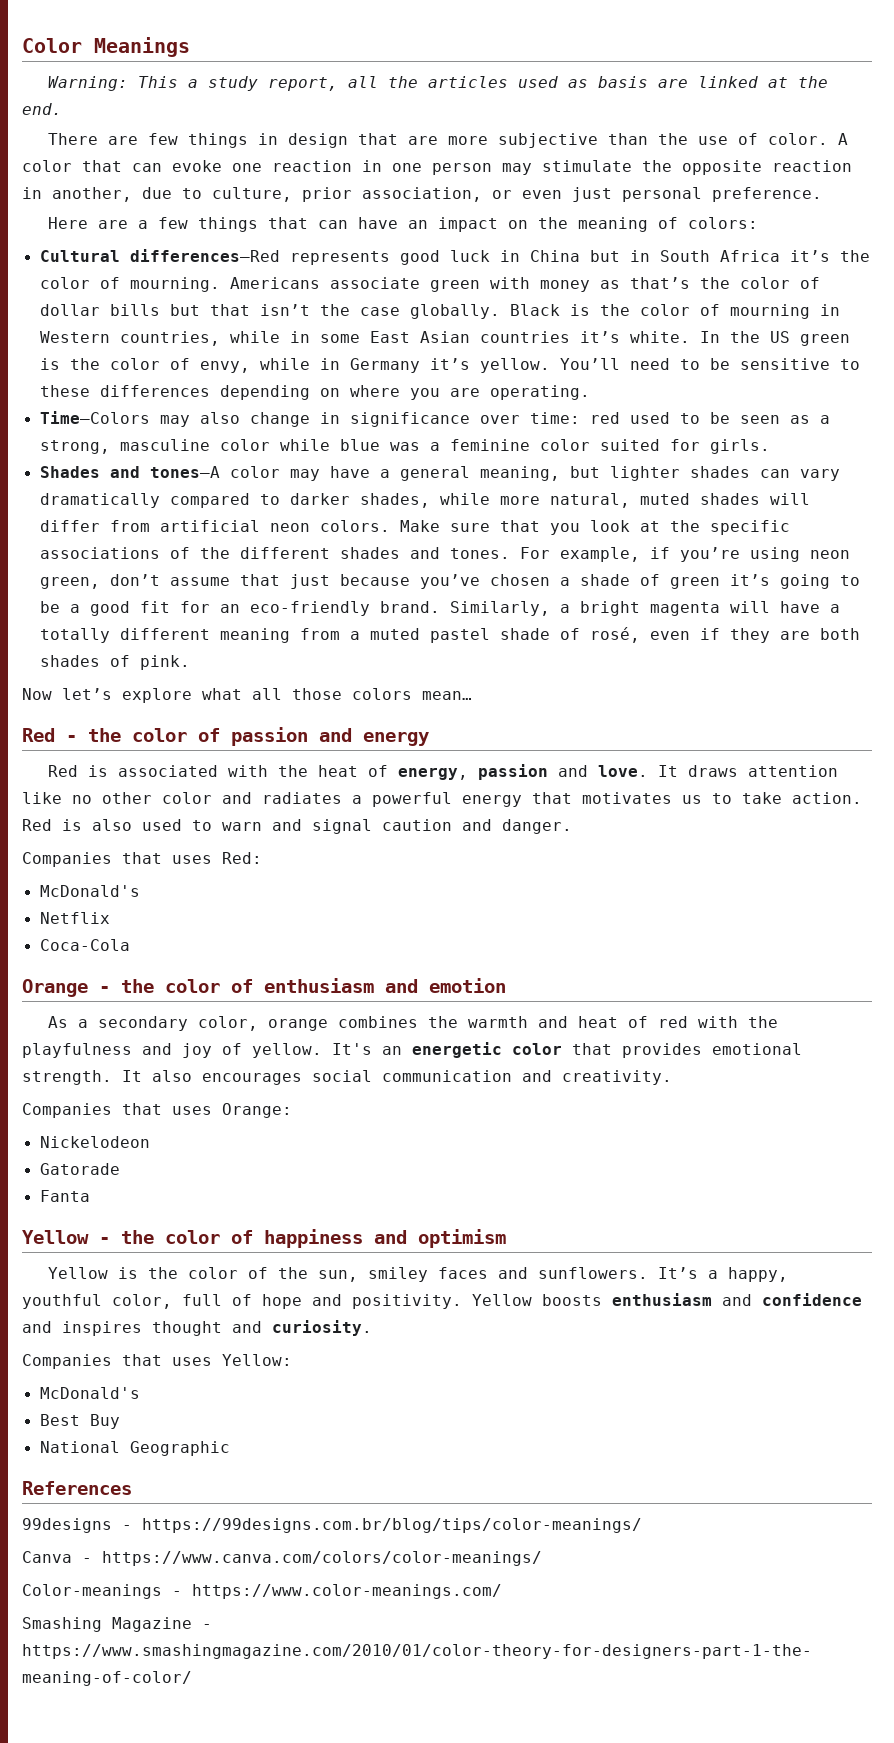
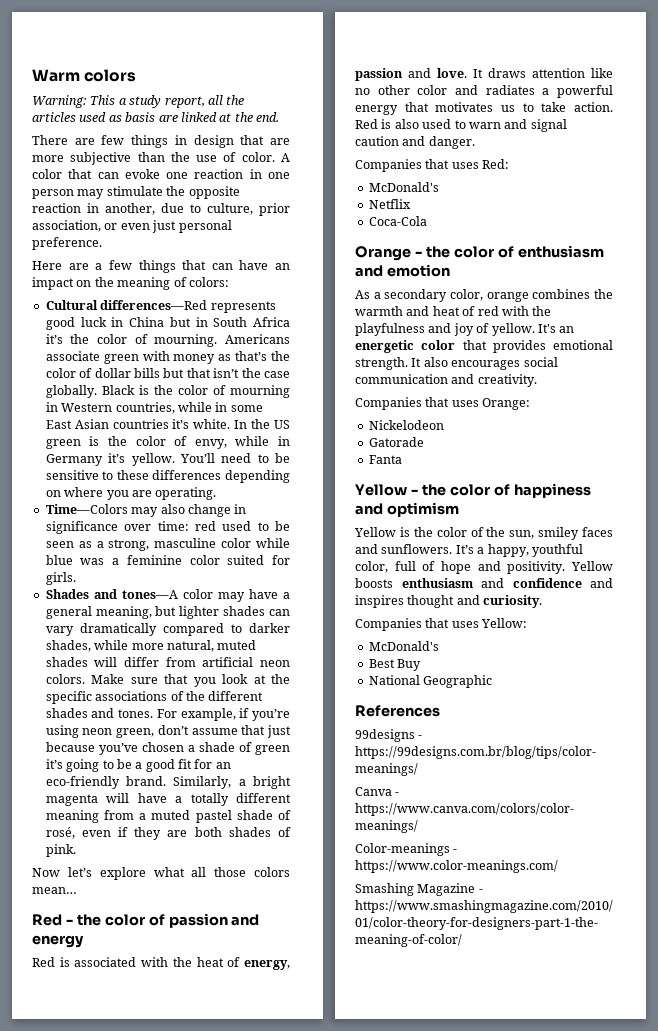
[22,37,190,57] Color Meanings -> [32,69,137,82] Warm colors

